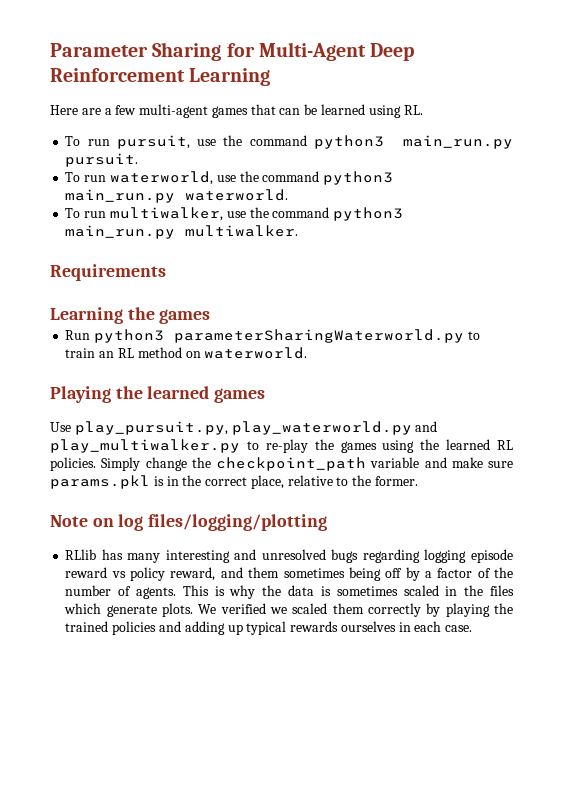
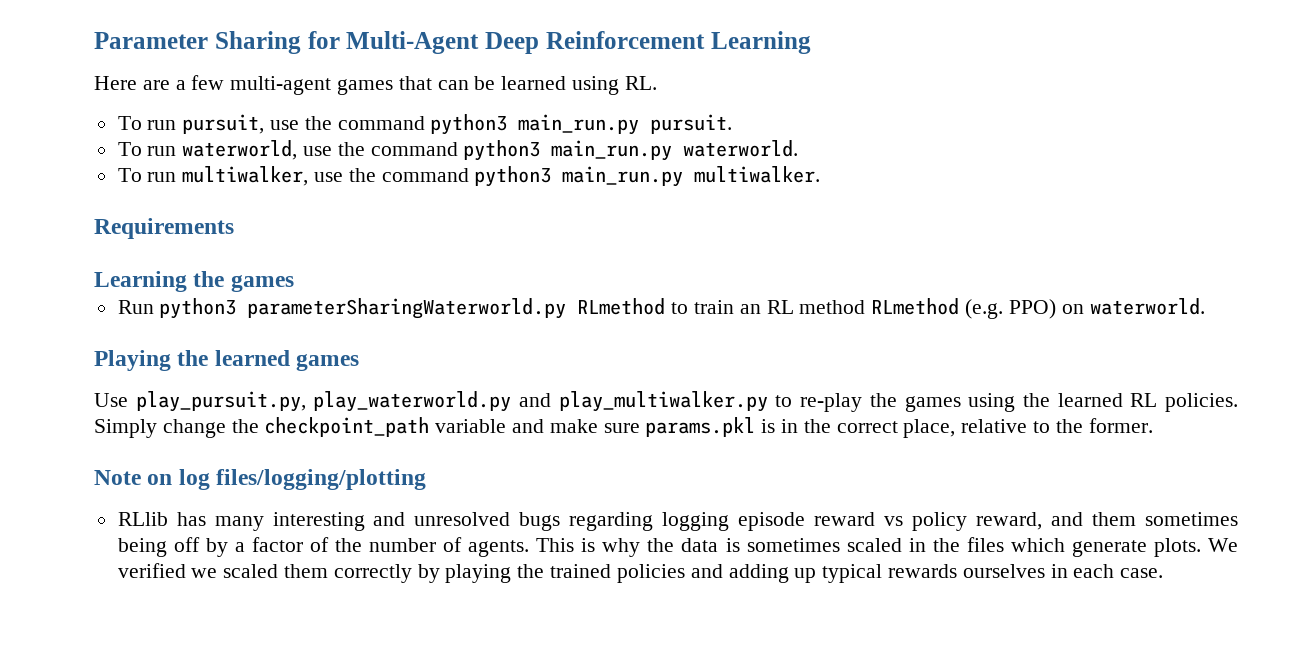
(465, 336) none -> [577,298,666,315] RLmethod
(182, 352) none -> [871,298,1056,319] RLmethod (e.g. PPO)

